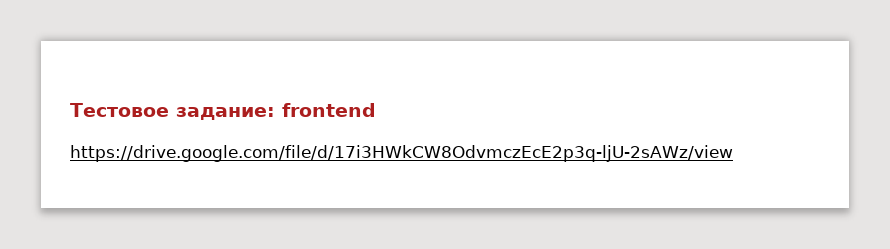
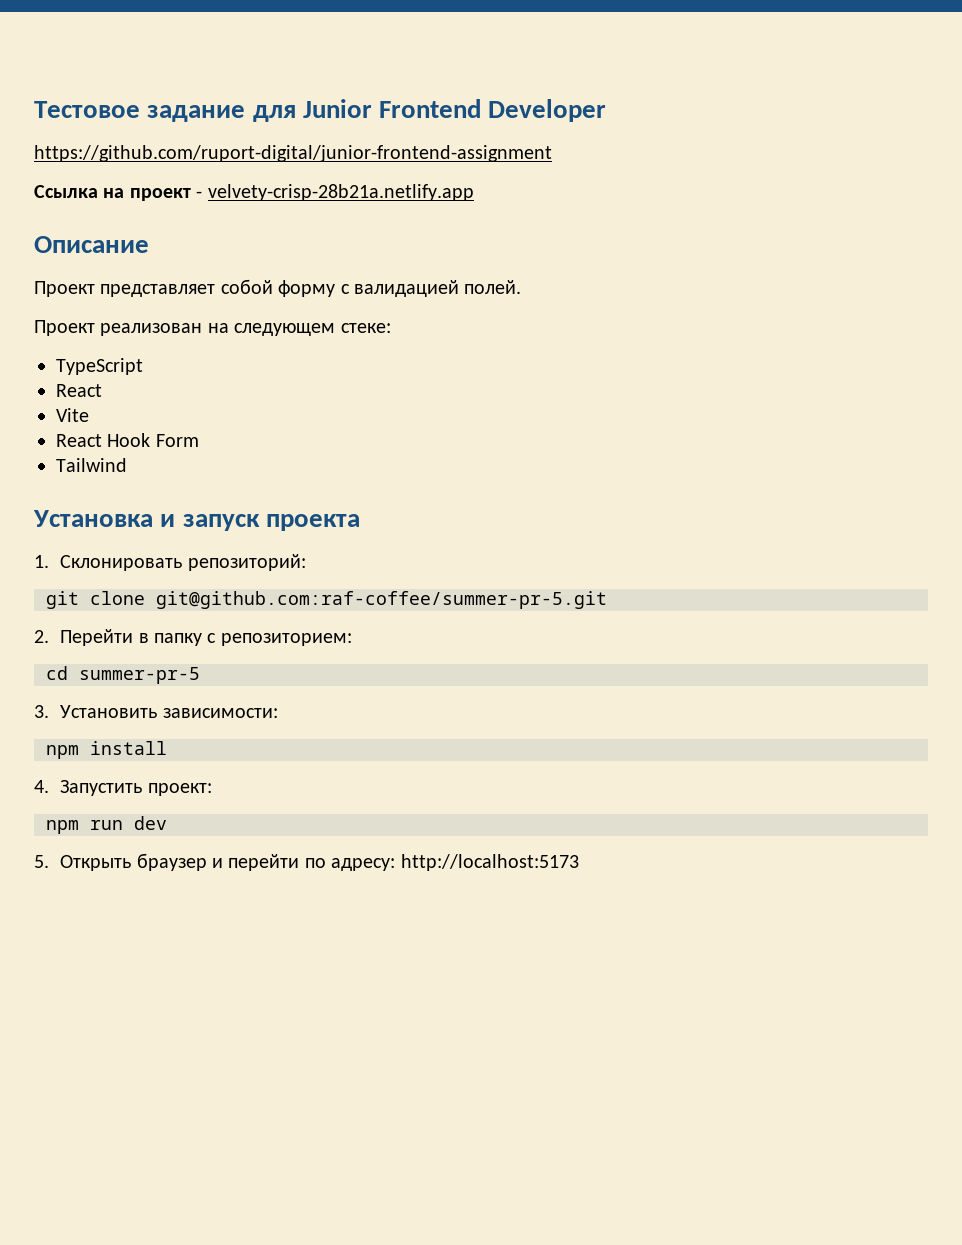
[176,103,376,120] [70,145,733,162] задание: frontend // https://drive.google.com/file/d/17i3HWkCW8OdvmczEcE2p3q-ljU-2sAWz/view -> [147,99,607,122] [34,145,552,162] [34,184,474,201] [34,236,149,253] [34,279,522,297] [34,320,391,336] [56,358,143,375] [56,384,102,397] [56,408,89,422] [56,433,199,447] [56,458,127,472] [33,510,360,531] [34,554,306,571] [46,591,607,609] [34,629,352,646] [46,666,200,684] [34,705,278,718] [46,741,167,759] [34,780,212,796] [46,816,167,834] [34,853,579,871] задание для Junior Frontend Developer // https://github.com/ruport-digital/junior-frontend-assignment // Ссылка на проект - velvety-crisp-28b21a.netlify.app // Описание // Проект представляет собой форму с валидацией полей. // Проект реализован на следующем стеке: // TypeScript // React // Vite // React Hook Form // Tailwind // Установка и запуск проекта // 1. Склонировать репозиторий: // git clone git@github.com:raf-coffee/summer-pr-5.git // 2. Перейти в папку с репозиторием: // cd summer-pr-5 // 3. Установить зависимости: // npm install // 4. Запустить проект: // npm run dev // 5. Открыть браузер и перейти по адресу: http://localhost:5173

